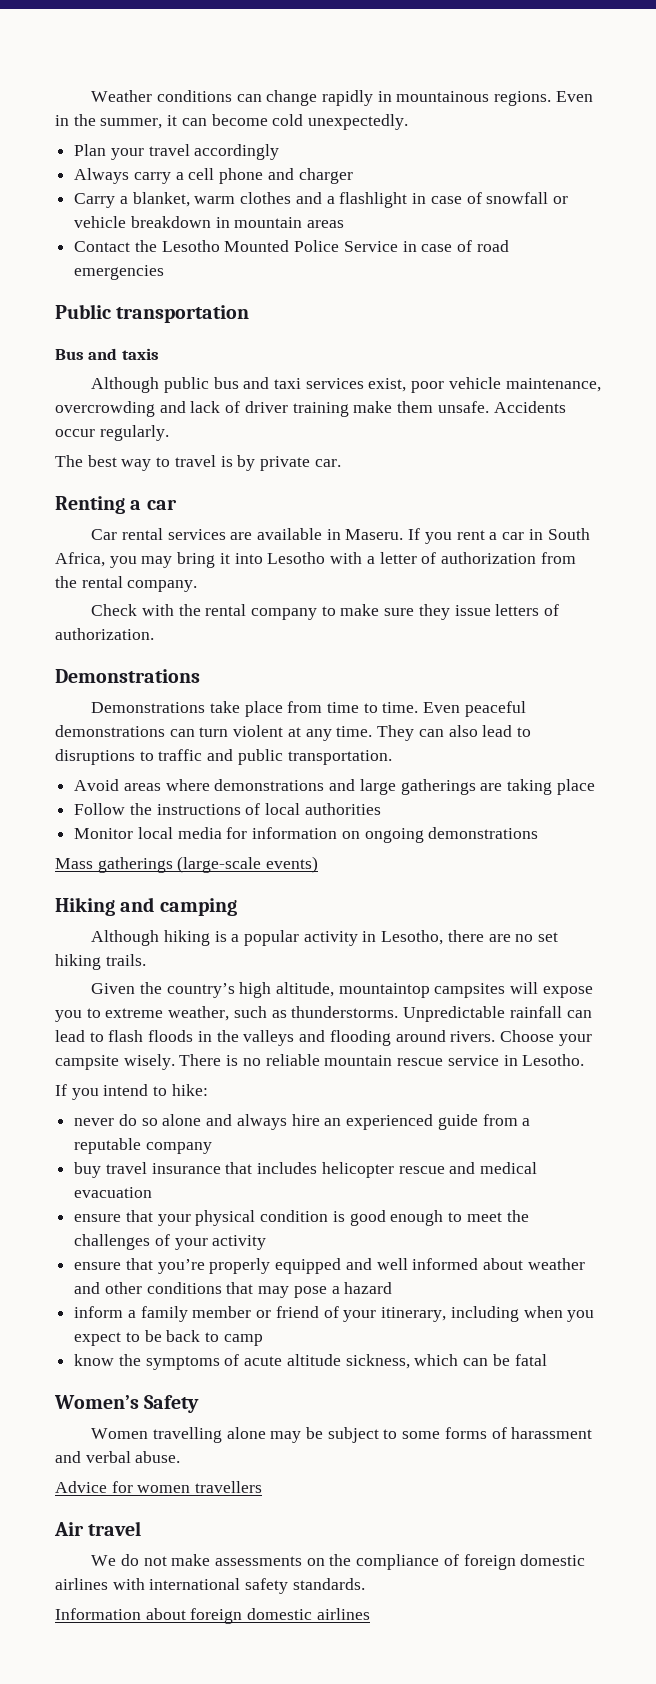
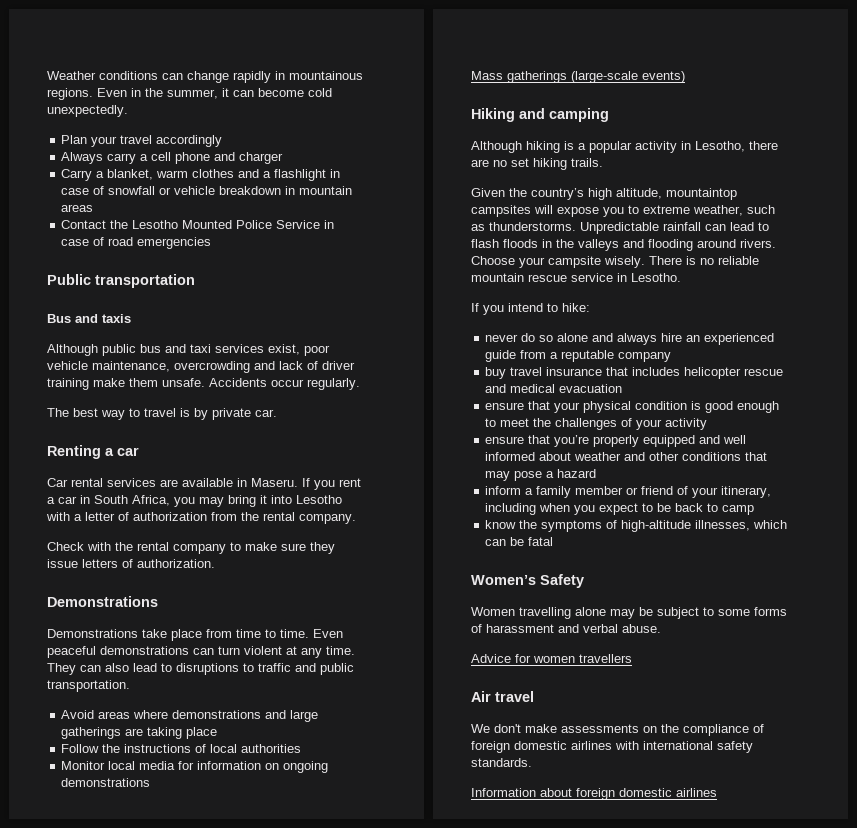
[244,1354,410,1369] acute altitude sickness, -> [621,520,751,532] high-altitude illnesses,
[120,1554,167,1566] do not -> [494,724,521,733] don't

